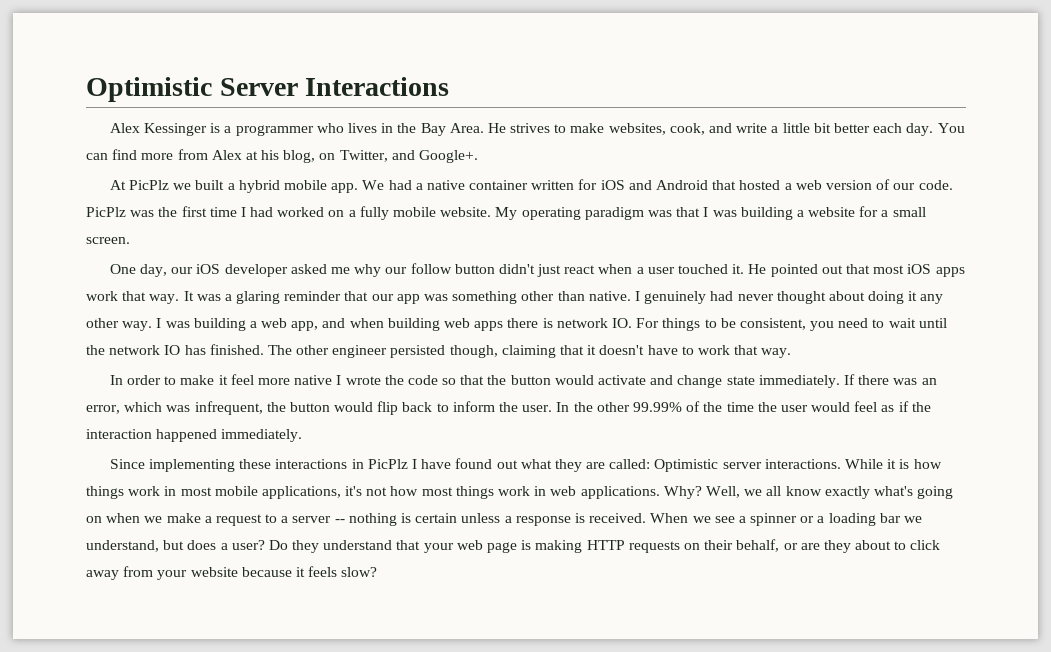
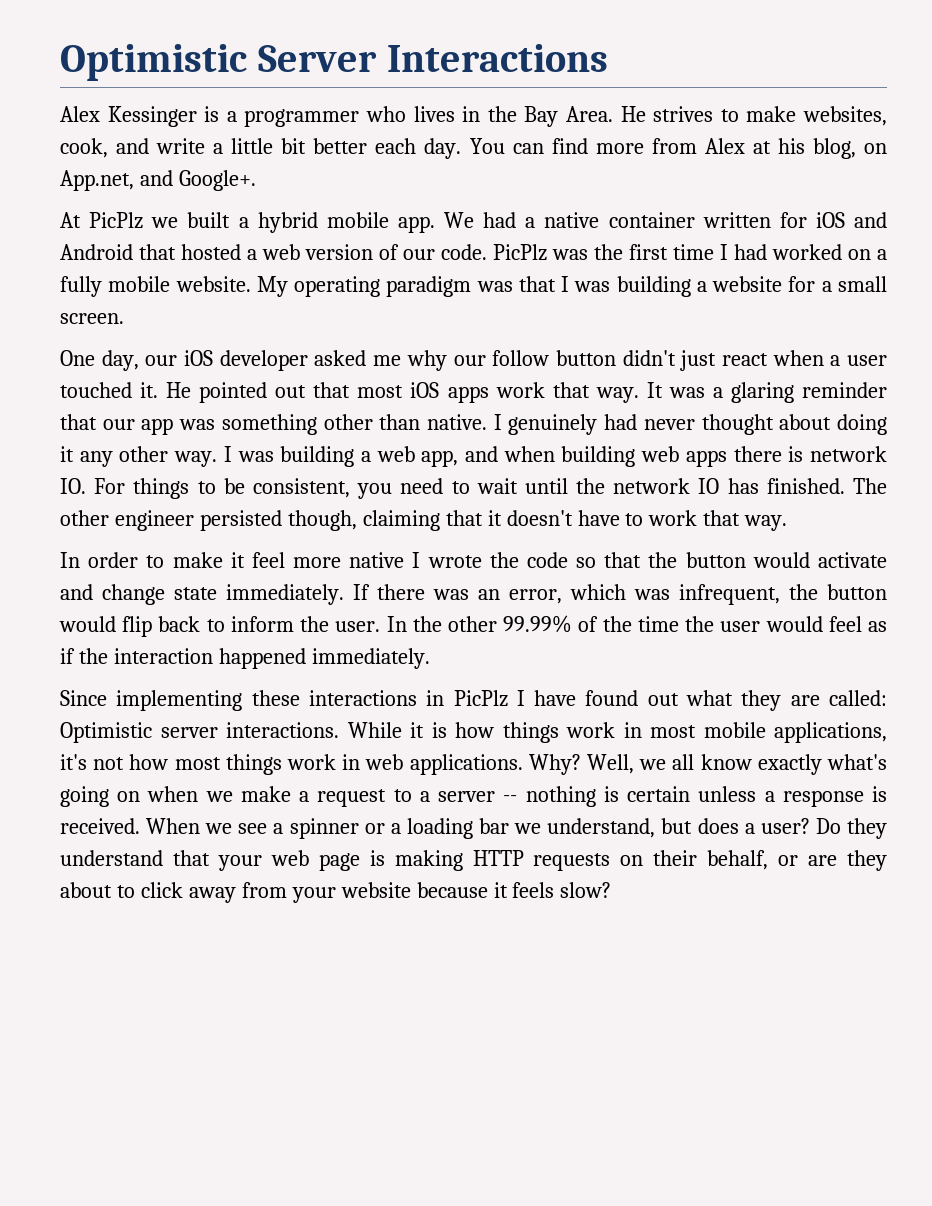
[339,150,388,162] Twitter, -> [60,170,134,191] App.net,

